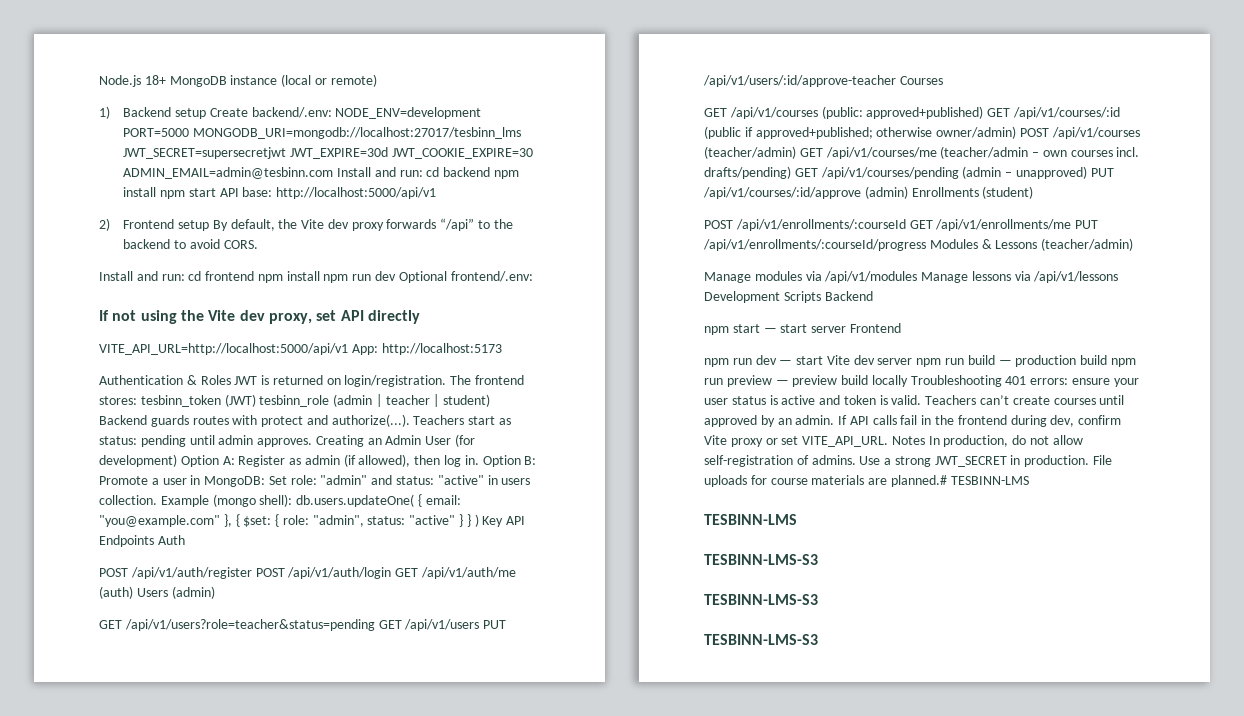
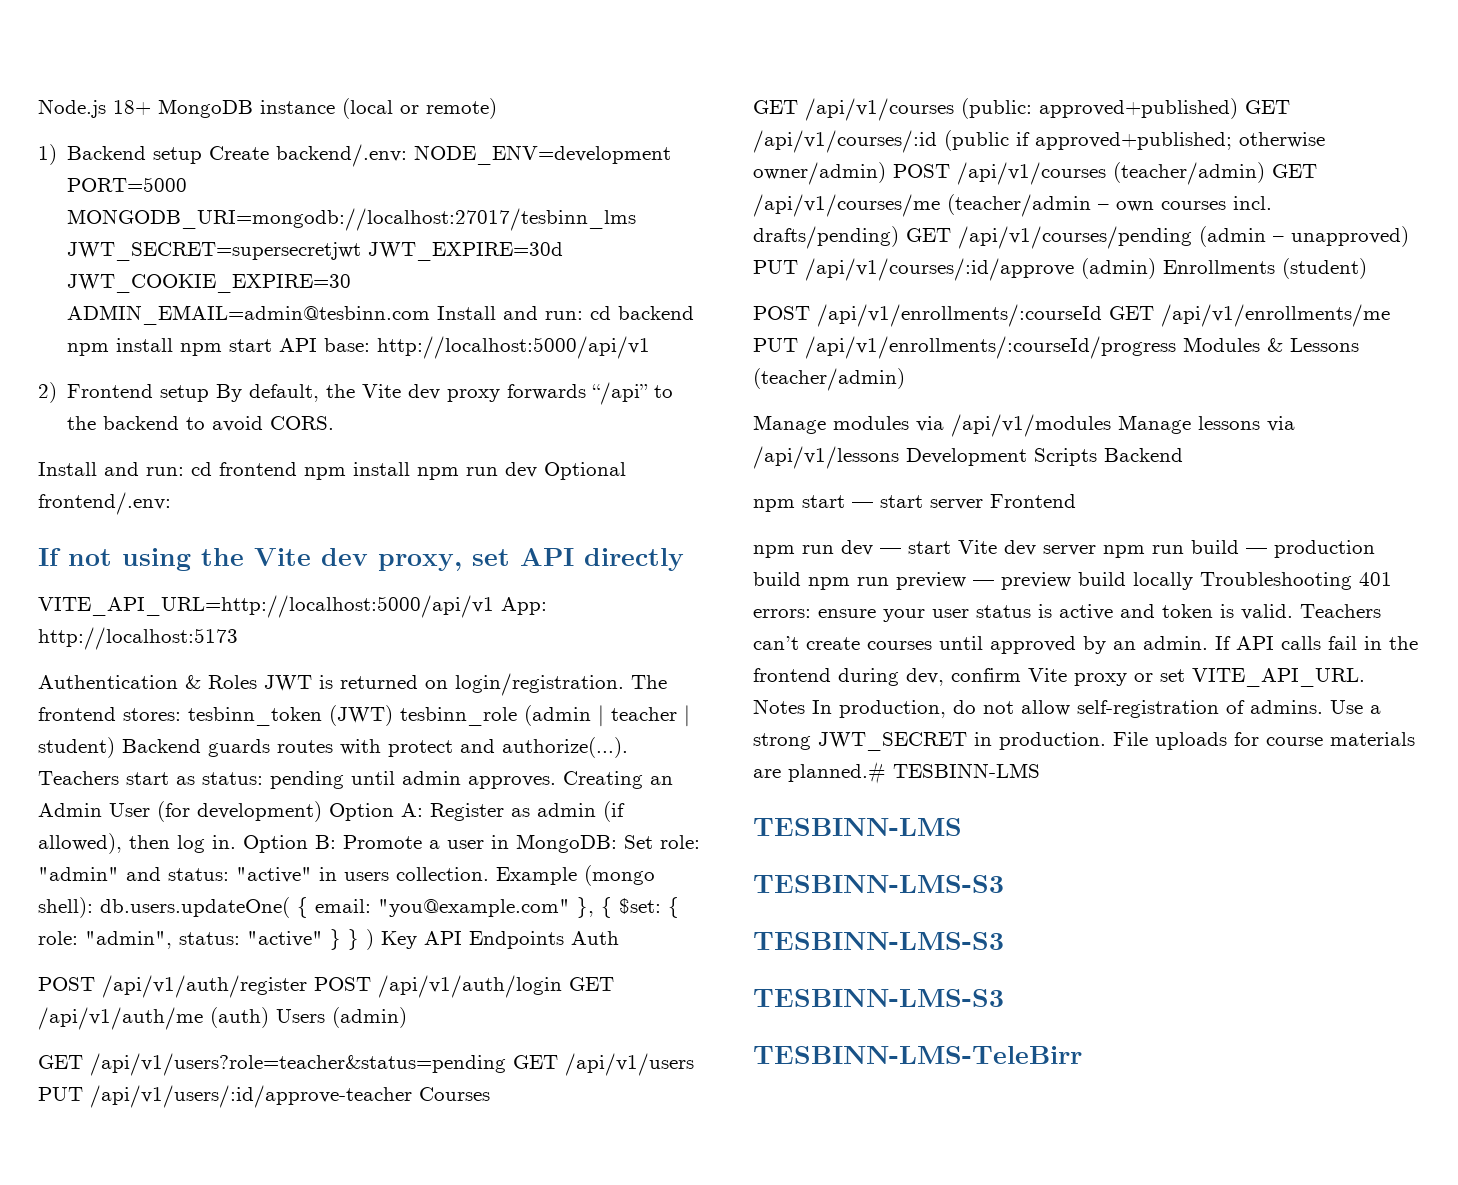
(818, 639) none -> [753,1046,1082,1064] // TESBINN-LMS-TeleBirr

